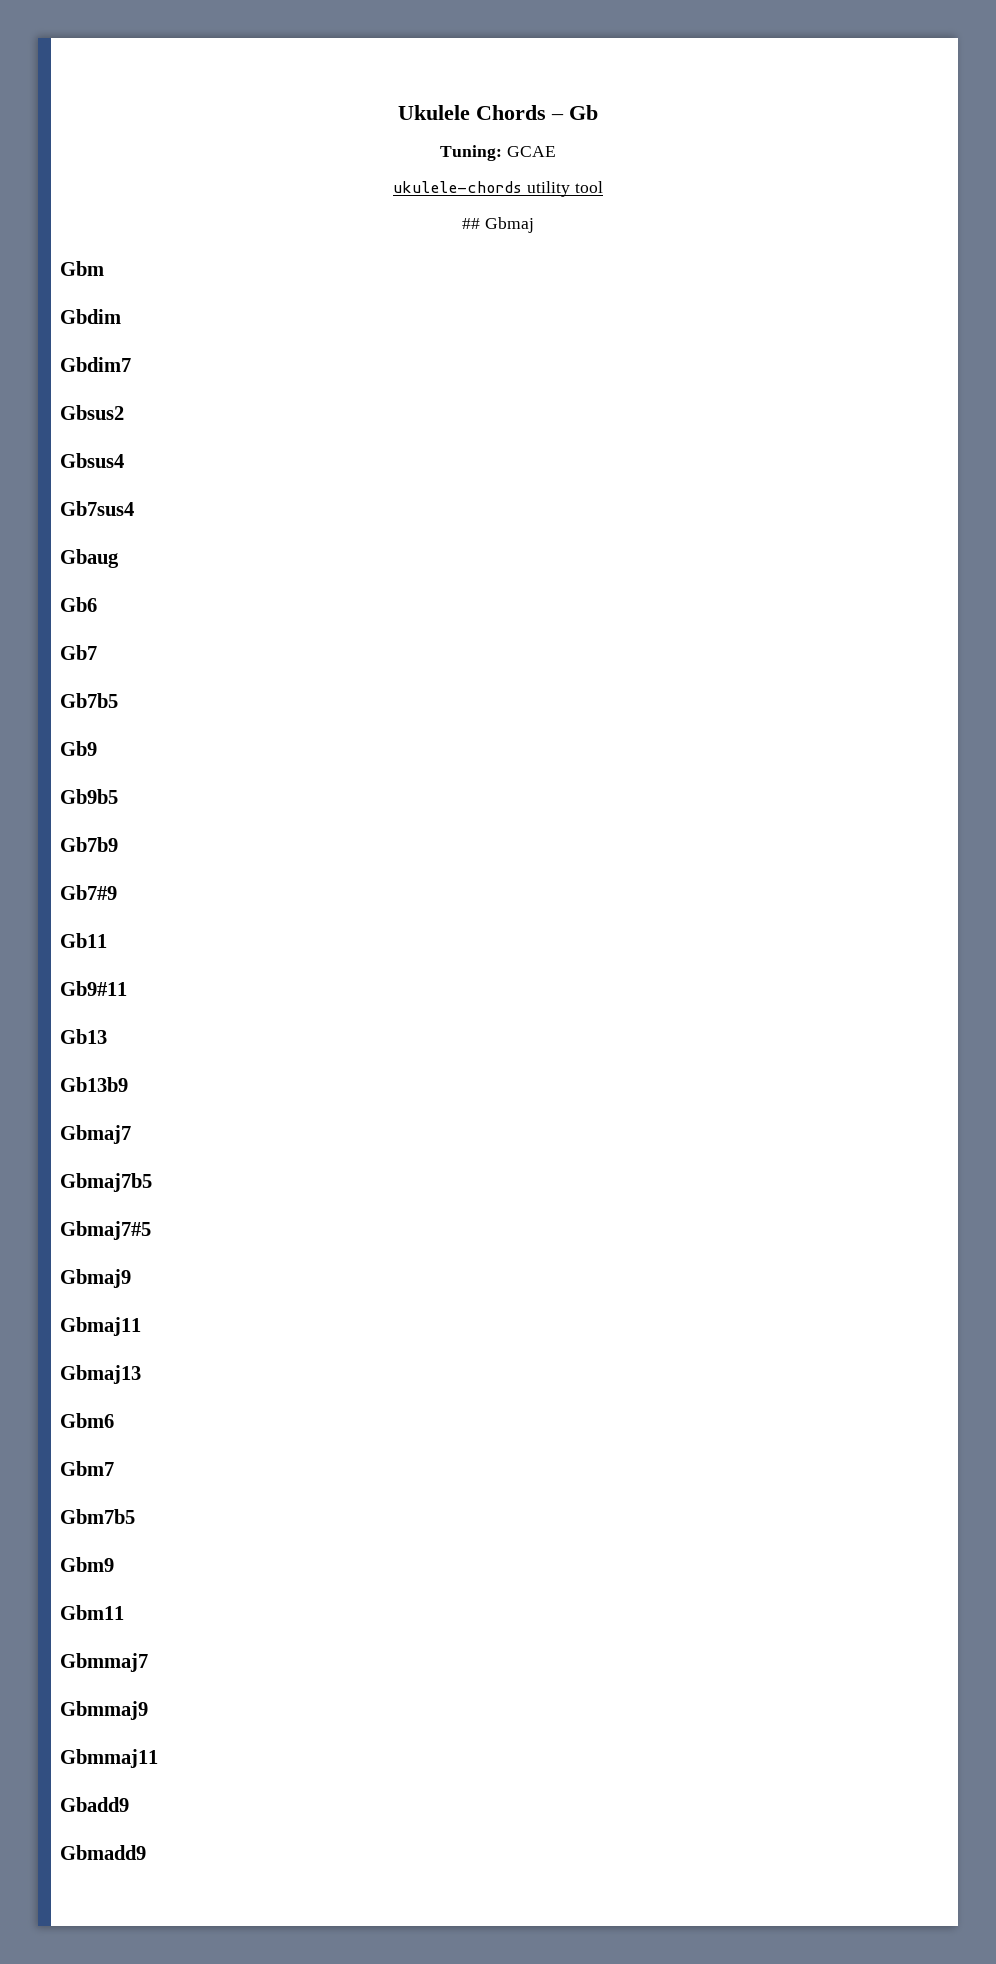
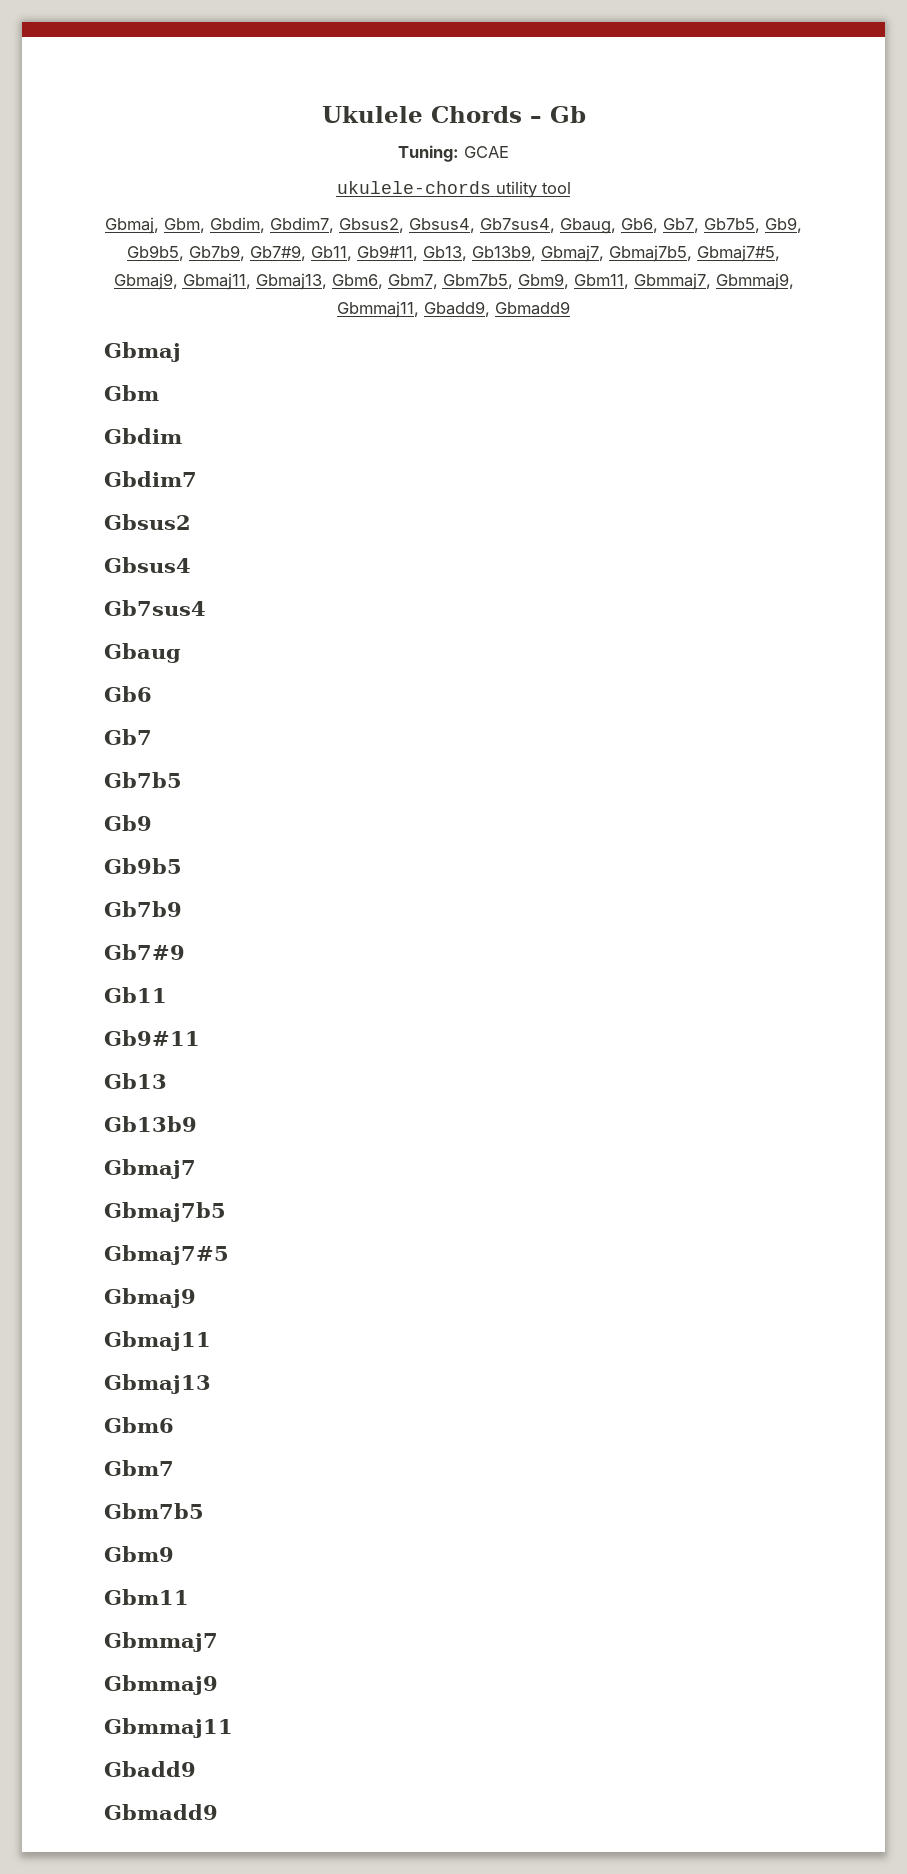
[462,218,481,229] ## -> [105,217,802,234] [127,245,780,262] [113,273,794,290] [337,301,570,318] Gbmaj, Gbm, Gbdim, Gbdim7, Gbsus2, Gbsus4, Gb7sus4, Gbaug, Gb6, Gb7, Gb7b5, Gb9, Gb9b5, Gb7b9, Gb7#9, Gb11, Gb9#11, Gb13, Gb13b9, Gbmaj7, Gbmaj7b5, Gbmaj7#5, Gbmaj9, Gbmaj11, Gbmaj13, Gbm6, Gbm7, Gbm7b5, Gbm9, Gbm11, Gbmmaj7, Gbmmaj9, Gbmmaj11, Gbadd9, Gbmadd9 //

